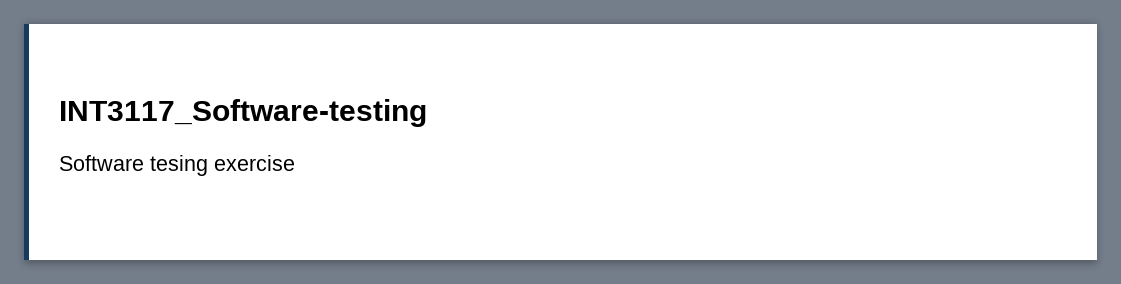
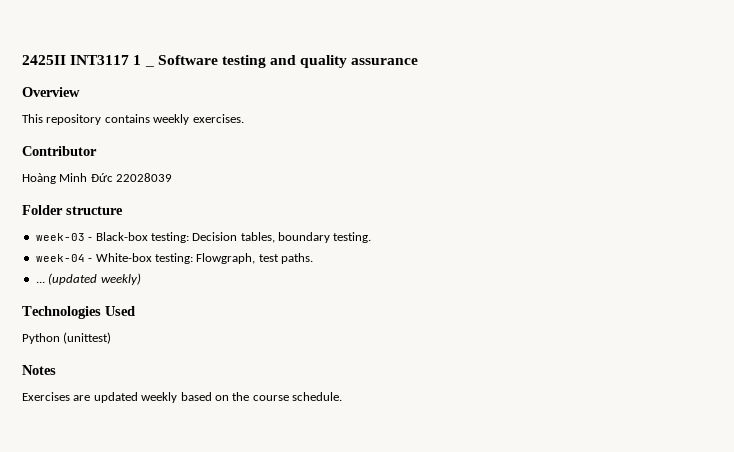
[59,99,427,127] [59,155,295,176] INT3117_Software-testing // Software tesing exercise -> [22,55,142,65] [144,65,154,67] [157,55,419,68] [22,87,80,97] [22,114,244,125] [22,146,97,156] [22,173,173,184] [22,205,123,215] [35,232,372,243] [35,253,313,264] [35,273,141,285] [22,306,135,319] [22,332,112,344] [22,365,56,375] [22,392,342,403] 2425II INT3117 1 _ Software testing and quality assurance // Overview // This repository contains weekly exercises. // Contributor // Hoàng Minh Đức 22028039 // Folder structure // week-03 - Black-box testing: Decision tables, boundary testing. // week-04 - White-box testing: Flowgraph, test paths. // ... (updated weekly) // Technologies Used // Python (unittest) // Notes // Exercises are updated weekly based on the course schedule.

